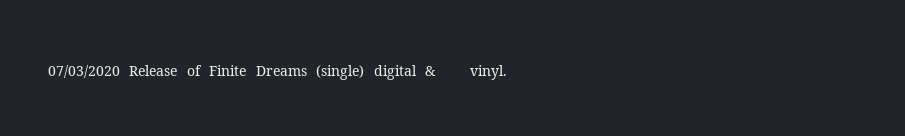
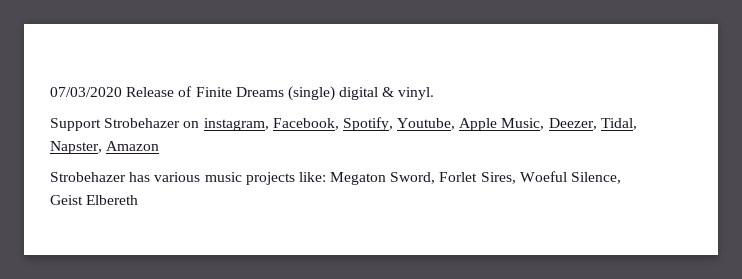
(507, 72) none -> [50,117,637,131] [50,141,160,154] [50,171,622,185] [50,195,139,205] // Support Strobehazer on instagram, Facebook, Spotify, Youtube, Apple Music, Deezer, Tidal, Napster, Amazon // Strobehazer has various music projects like: Megaton Sword, Forlet Sires, Woeful Silence, Geist Elbereth

